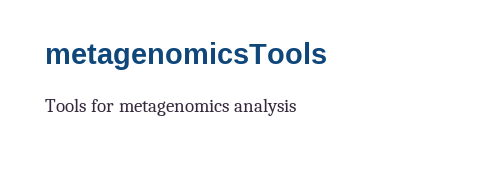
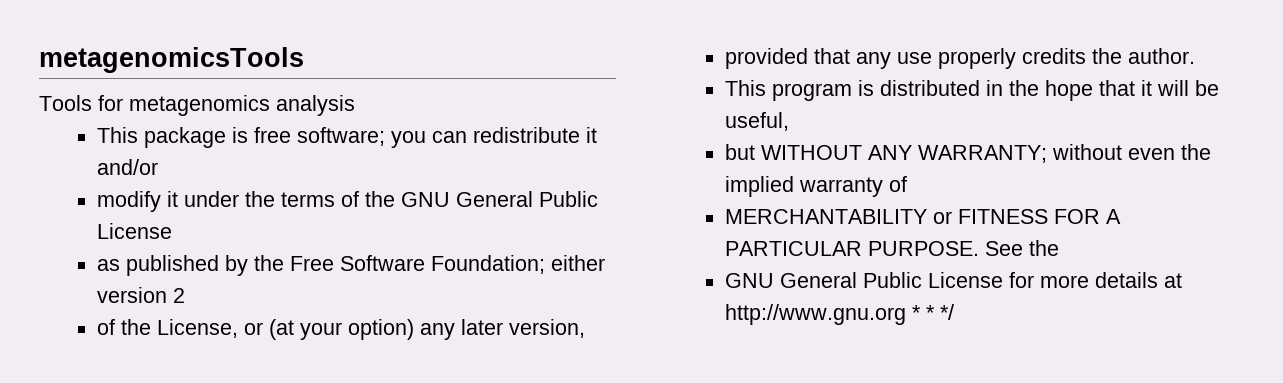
(297, 107) none -> [96,127,597,148] [96,159,158,175] [96,191,598,212] [96,223,172,239] [96,255,605,276] [96,287,185,303] [96,319,585,340] [724,48,1195,69] [724,80,1219,101] [724,112,789,131] [724,144,1211,163] [724,176,907,197] [724,209,1121,224] [724,240,1059,256] [724,272,1182,288] [724,304,954,325] // This package is free software; you can redistribute it and/or // modify it under the terms of the GNU General Public License // as published by the Free Software Foundation; either version 2 // of the License, or (at your option) any later version, // provided that any use properly credits the author. // This program is distributed in the hope that it will be useful, // but WITHOUT ANY WARRANTY; without even the implied warranty of // MERCHANTABILITY or FITNESS FOR A PARTICULAR PURPOSE. See the // GNU General Public License for more details at http://www.gnu.org * * */

